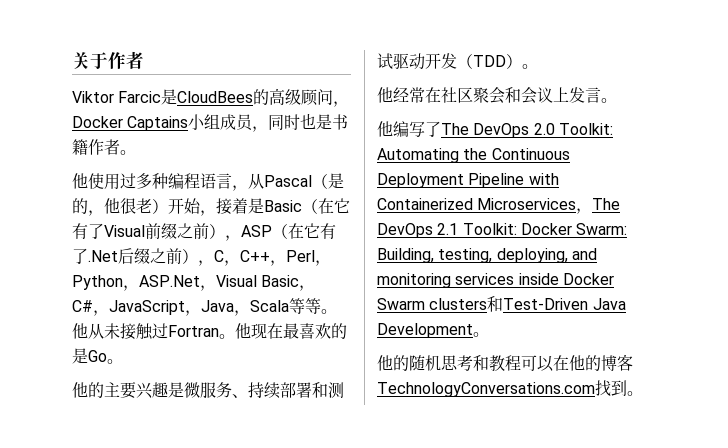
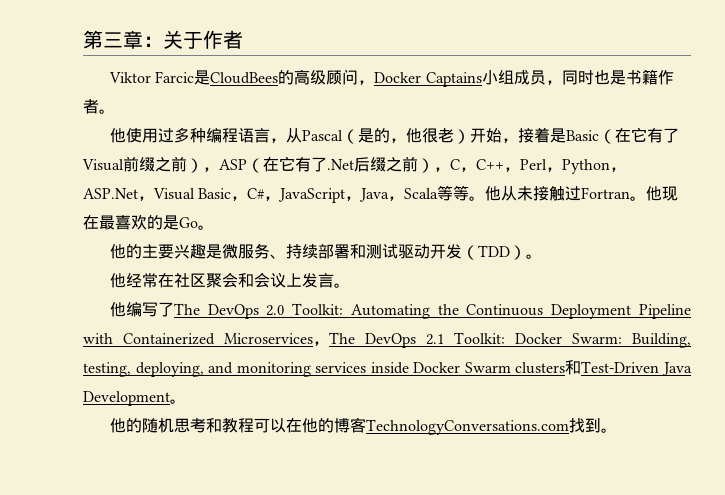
(72, 61) none -> [83,30,163,49] 第三章：

